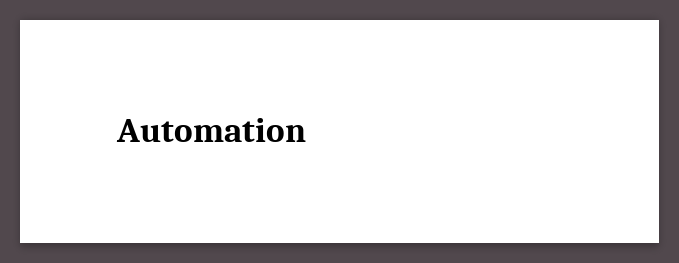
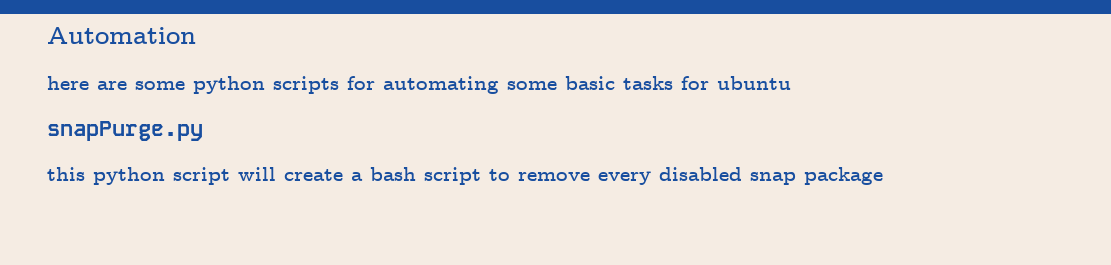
(306, 130) none -> [47,76,791,94] [47,121,203,141] [47,167,883,185] // here are some python scripts for automating some basic tasks for ubuntu // snapPurge.py // this python script will create a bash script to remove every disabled snap package

